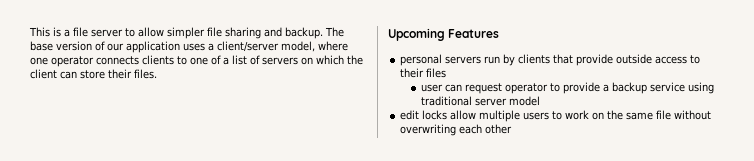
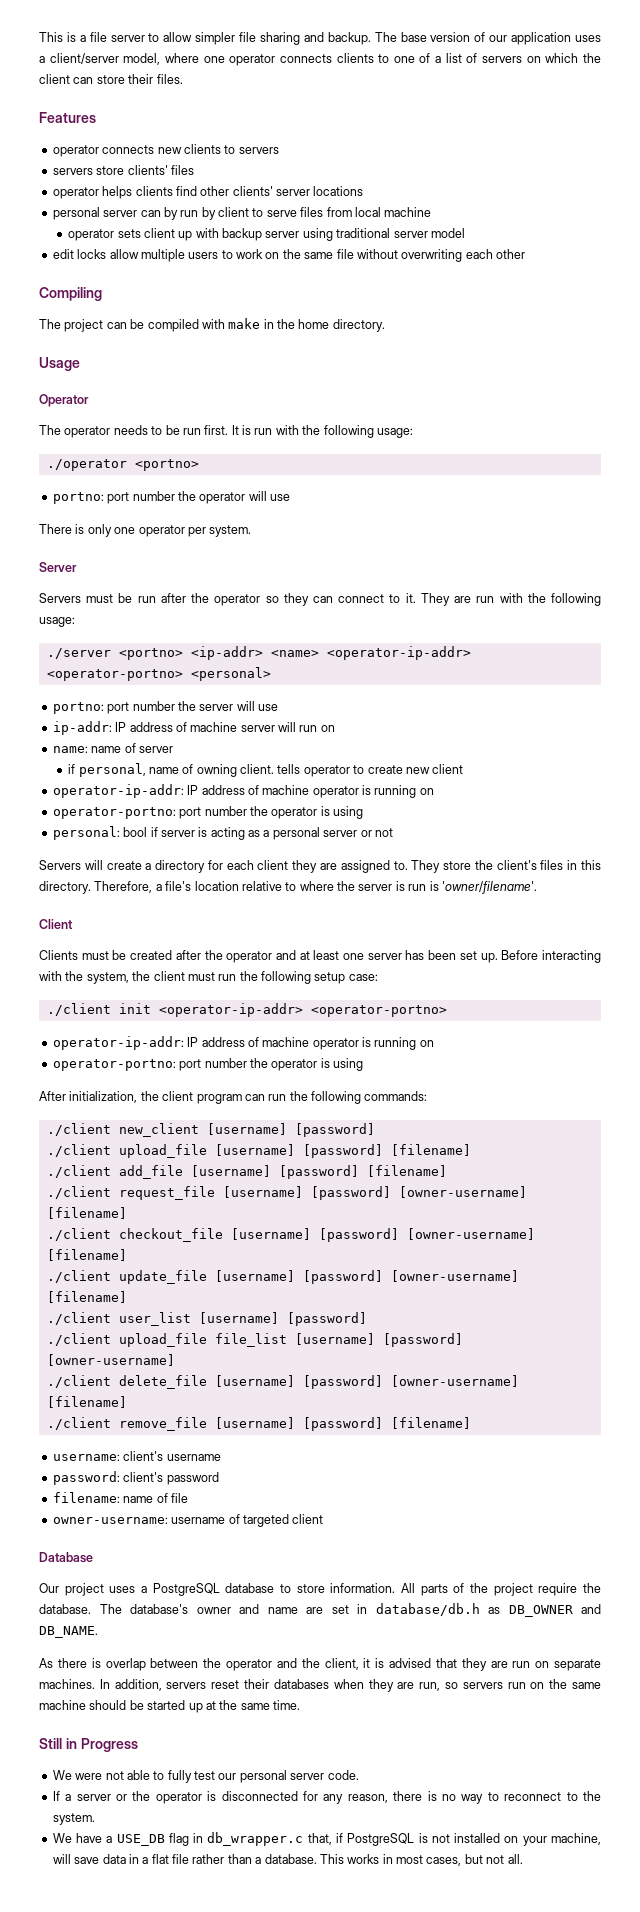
[388,28,445,41] Upcoming -> (183, 79) none
[400,54,701,66] [400,68,447,78] [420,82,685,94] personal servers run by clients that provide outside access to their files // user can request operator to provide a backup service -> [52,144,279,157] [52,165,194,175] [52,186,364,199] [52,207,432,220] [68,228,300,241] operator connects new clients to servers // servers store clients' files // operator helps clients find other clients' server locations // personal server can by run by client to serve files from local machine // operator sets client up with backup server
(513, 129) none -> [39,287,102,301] [39,318,385,332] [39,357,80,371] [39,394,89,407] [39,425,413,438] [46,459,199,471] [52,491,290,504] [39,524,252,537] [39,562,77,572] [39,593,602,606] [39,617,75,627] [46,646,471,660] [46,667,271,681] [52,701,278,714] [52,721,335,735] [52,743,173,753] [68,763,464,777] [52,784,434,798] [52,806,363,819] [52,826,393,840] [39,860,601,873] [39,881,537,894] [39,919,73,929] [39,950,601,963] [39,971,378,984] [46,1003,447,1017] [52,1036,434,1050] [52,1058,363,1071] [39,1091,428,1104] [46,1123,375,1137] [46,1144,471,1158] [46,1165,447,1179] [46,1186,527,1200] [46,1207,127,1219] [46,1228,535,1242] [46,1249,127,1261] [46,1270,519,1284] [46,1291,127,1303] [46,1312,367,1326] [46,1333,463,1347] [46,1354,175,1366] [46,1375,519,1389] [46,1396,127,1408] [46,1417,471,1431] [52,1451,221,1461] [52,1471,219,1485] [52,1492,188,1503] [52,1514,324,1527] [39,1552,93,1563] [39,1583,602,1596] [39,1603,601,1617] [39,1626,98,1638] [39,1658,601,1671] [39,1679,601,1692] [39,1700,300,1713] [39,1738,138,1752] [52,1770,359,1783] [52,1791,601,1804] [52,1813,95,1825] [52,1832,602,1846] [52,1854,523,1866] // Compiling // The project can be compiled with make in the home directory. // Usage // Operator // The operator needs to be run first. It is run with the following usage: // ./operator <portno> // portno: port number the operator will use // There is only one operator per system. // Server // Servers must be run after the operator so they can connect to it. They are run with the following usage: // ./server <portno> <ip-addr> <name> <operator-ip-addr> <operator-portno> <personal> // portno: port number the server will use // ip-addr: IP address of machine server will run on // name: name of server // if personal, name of owning client. tells operator to create new client // operator-ip-addr: IP address of machine operator is running on // operator-portno: port number the operator is using // personal: bool if server is acting as a personal server or not // Servers will create a directory for each client they are assigned to. They store the client's files in this directory. Therefore, a file's location relative to where the server is run is 'owner/filename'. // Client // Clients must be created after the operator and at least one server has been set up. Before interacting with the system, the client must run the following setup case: // ./client init <operator-ip-addr> <operator-portno> // operator-ip-addr: IP address of machine operator is running on // operator-portno: port number the operator is using // After initialization, the client program can run the following commands: // ./client new_client [username] [password] // ./client upload_file [username] [password] [filename] // ./client add_file [username] [password] [filename] // ./client request_file [username] [password] [owner-username] [filename] // ./client checkout_file [username] [password] [owner-username] [filename] // ./client update_file [username] [password] [owner-username] [filename] // ./client user_list [username] [password] // ./client upload_file file_list [username] [password] [owner-username] // ./client delete_file [username] [password] [owner-username] [filename] // ./client remove_file [username] [password] [filename] // username: client's username // password: client's password // filename: name of file // owner-username: username of targeted client // Database // Our project uses a PostgreSQL database to store information. All parts of the project require the database. The database's owner and name are set in database/db.h as DB_OWNER and DB_NAME. // As there is overlap between the operator and the client, it is advised that they are run on separate machines. In addition, servers reset their databases when they are run, so servers run on the same machine should be started up at the same time. // Still in Progress // We were not able to fully test our personal server code. // If a server or the operator is disconnected for any reason, there is no way to reconnect to the system. // We have a USE_DB flag in db_wrapper.c that, if PostgreSQL is not installed on your machine, will save data in a flat file rather than a database. This works in most cases, but not all.

